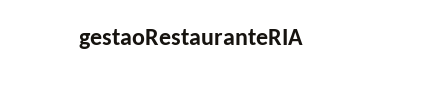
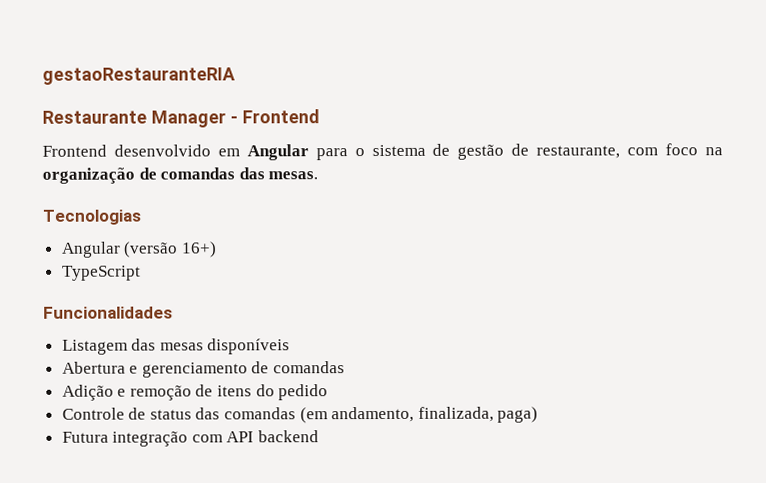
(303, 39) none -> [42,109,320,128] [42,143,723,161] [42,167,319,184] [42,209,141,225] [60,241,217,258] [61,265,141,281] [43,306,173,319] [61,338,291,355] [61,361,346,378] [61,384,329,401] [61,406,539,424] [61,430,320,447] // Restaurante Manager - Frontend // Frontend desenvolvido em Angular para o sistema de gestão de restaurante, com foco na organização de comandas das mesas. // Tecnologias // Angular (versão 16+) // TypeScript // Funcionalidades // Listagem das mesas disponíveis // Abertura e gerenciamento de comandas // Adição e remoção de itens do pedido // Controle de status das comandas (em andamento, finalizada, paga) // Futura integração com API backend

